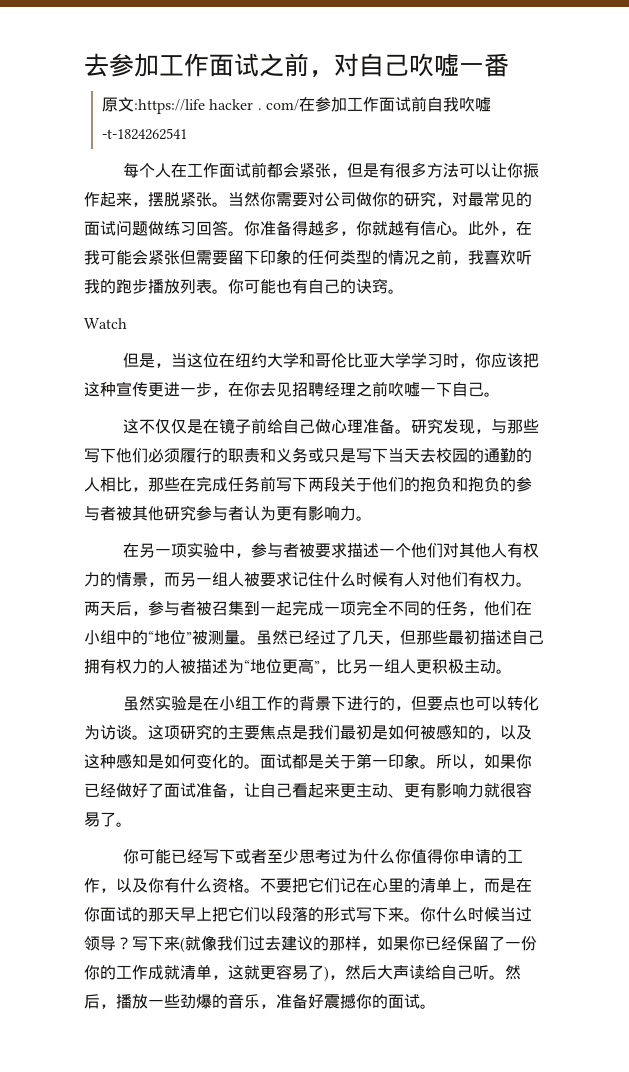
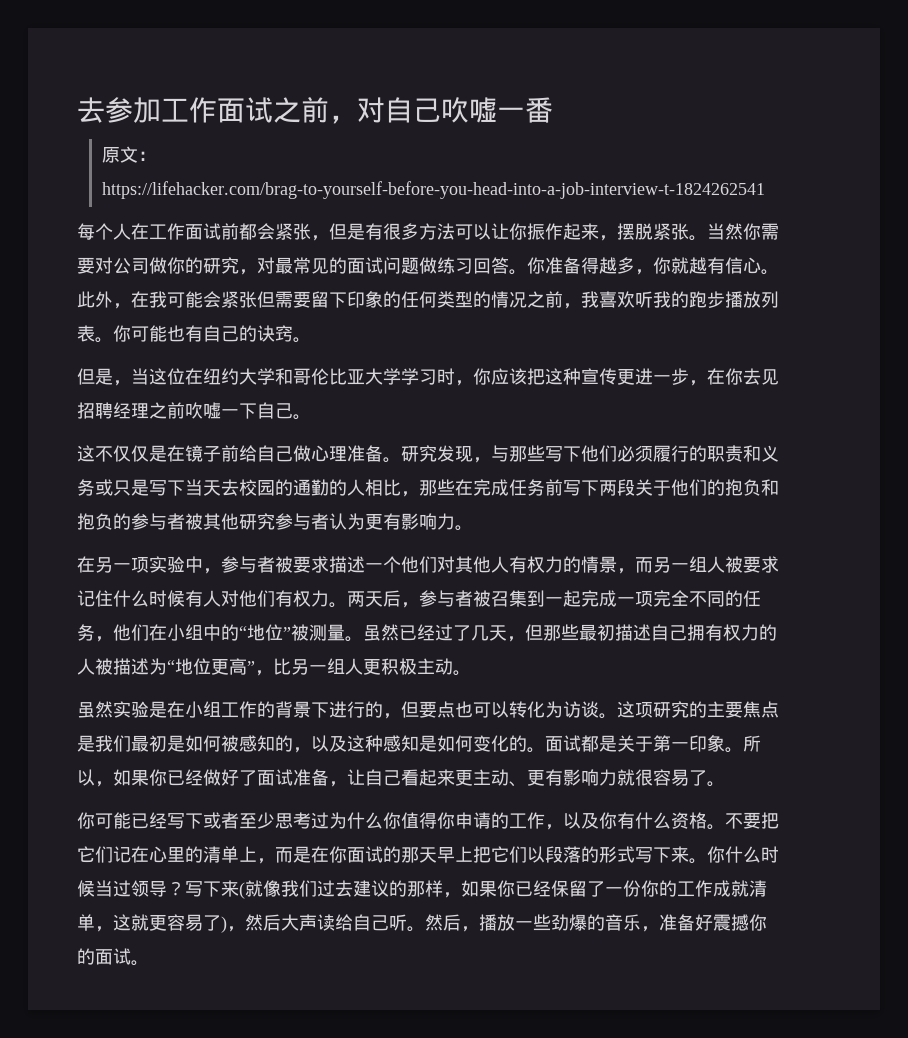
[134,96,492,114] [102,128,188,140] :https://life hacker . com/在参加工作面试前自我吹嘘-t-1824262541 -> [137,151,156,161] [101,181,765,199] ：https://lifehacker.com/brag-to-yourself-before-you-head-into-a-job-interview-t-1824262541
[84,318,127,329] // Watch -> (311, 340) none

